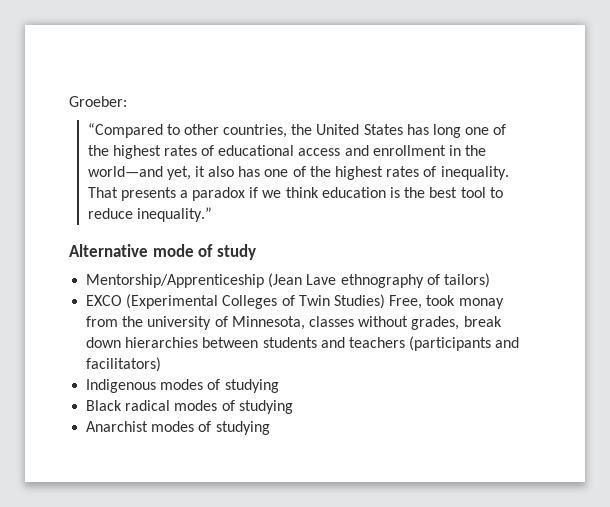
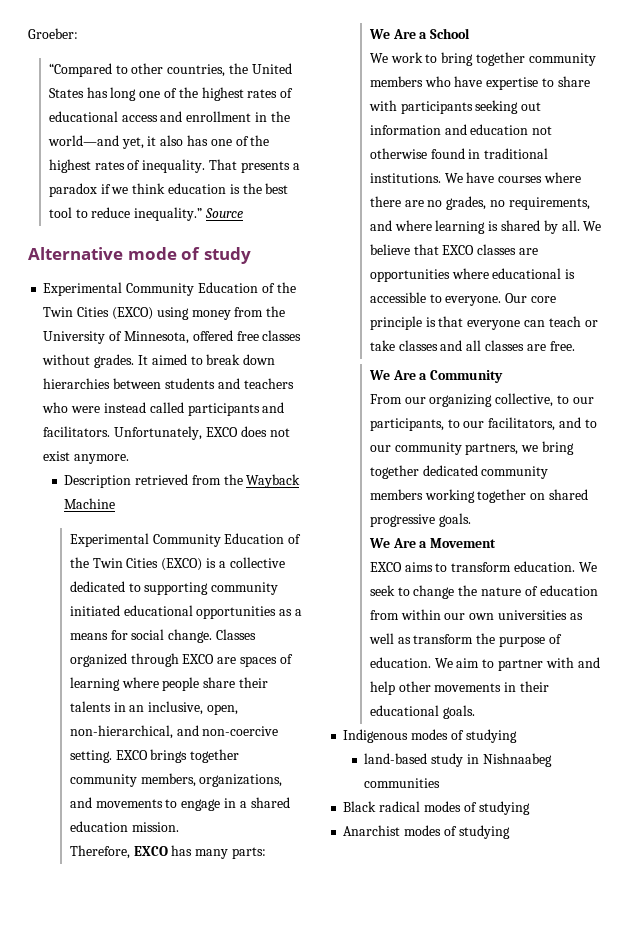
(212, 214) none -> [205,208,244,218] Source
[86,273,490,288] [86,294,504,309] [86,316,212,330] Mentorship/Apprenticeship (Jean Lave ethnography of tailors) // EXCO (Experimental Colleges of Twin Studies) Free, took monay from the university -> [43,282,296,296] [43,306,286,320] [43,331,106,344] Experimental Community Education of the Twin Cities (EXCO) using money from the University
[308,316,460,330] classes without grades, -> [192,330,302,341] [42,354,203,368] offered free classes without grades. It aimed to
[409,336,520,351] [86,357,162,372] (participants and facilitators) -> [42,402,285,416] [43,426,290,440] [43,451,130,464] [64,474,301,488] [64,498,116,509] [69,533,302,547] [69,557,285,571] [69,581,279,595] [69,605,302,619] [69,629,256,643] [69,653,293,667] [69,677,268,691] [69,701,238,715] [69,725,279,739] [69,749,240,763] [69,773,283,787] [69,797,290,811] [69,821,179,832] [69,845,266,859] [368,28,471,39] [369,52,596,66] [369,76,590,90] [368,100,542,114] [369,124,553,135] [369,148,549,159] [369,172,581,183] [369,196,590,210] [369,220,602,234] [369,244,538,255] [369,268,576,282] [369,292,556,306] [369,316,598,330] [369,340,575,351] [368,370,504,383] [369,393,594,407] [369,417,597,431] [369,441,574,455] [369,465,549,479] [369,489,588,503] [369,513,471,527] [368,538,497,548] [369,561,597,572] [369,585,598,599] [369,609,583,620] [368,633,562,647] [369,657,600,671] [369,681,549,695] [369,705,475,719] who were instead called participants and facilitators. Unfortunately, EXCO does not exist anymore. // Description retrieved from the Wayback Machine // Experimental Community Education of the Twin Cities (EXCO) is a collective dedicated to supporting community initiated educational opportunities as a means for social change. Classes organized through EXCO are spaces of learning where people share their talents in an inclusive, open, non-hierarchical, and non-coercive setting. EXCO brings together community members, organizations, and movements to engage in a shared education mission. // Therefore, EXCO has many parts: // We Are a School // We work to bring together community members who have expertise to share with participants seeking out information and education not otherwise found in traditional institutions. We have courses where there are no grades, no requirements, and where learning is shared by all. We believe that EXCO classes are opportunities where educational is accessible to everyone. Our core principle is that everyone can teach or take classes and all classes are free. // We Are a Community // From our organizing collective, to our participants, to our facilitators, and to our community partners, we bring together dedicated community members working together on shared progressive goals. // We Are a Movement // EXCO aims to transform education. We seek to change the nature of education from within our own universities as well as transform the purpose of education. We aim to partner with and help other movements in their educational goals.
(279, 386) none -> [364,753,552,767] [364,778,441,788] // land-based study in Nishnaabeg communities

